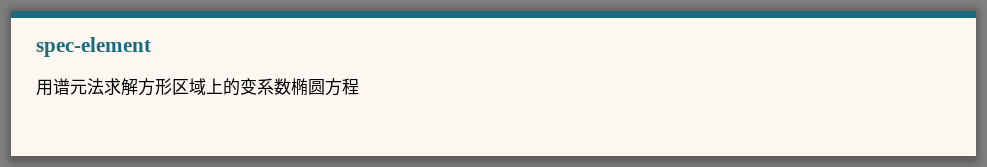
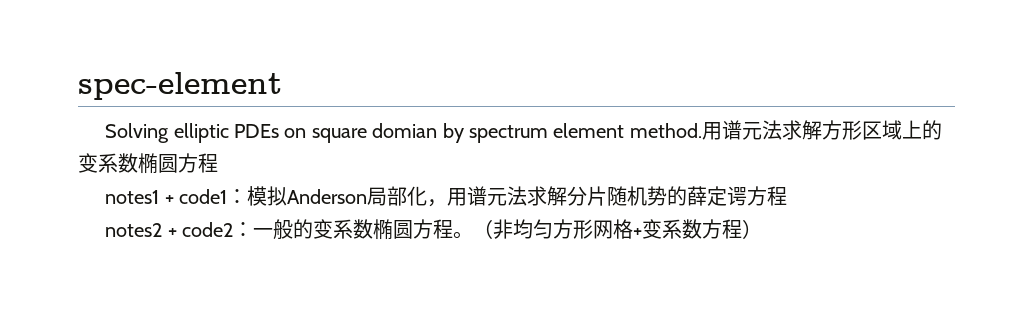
(151, 47) none -> [105,123,702,143] Solving elliptic PDEs on square domian by spectrum element method.
(359, 86) none -> [105,186,787,207] [105,219,762,240] // notes1 + code1：模拟Anderson局部化，用谱元法求解分片随机势的薛定谔方程 // notes2 + code2：一般的变系数椭圆方程。（非均匀方形网格+变系数方程）

